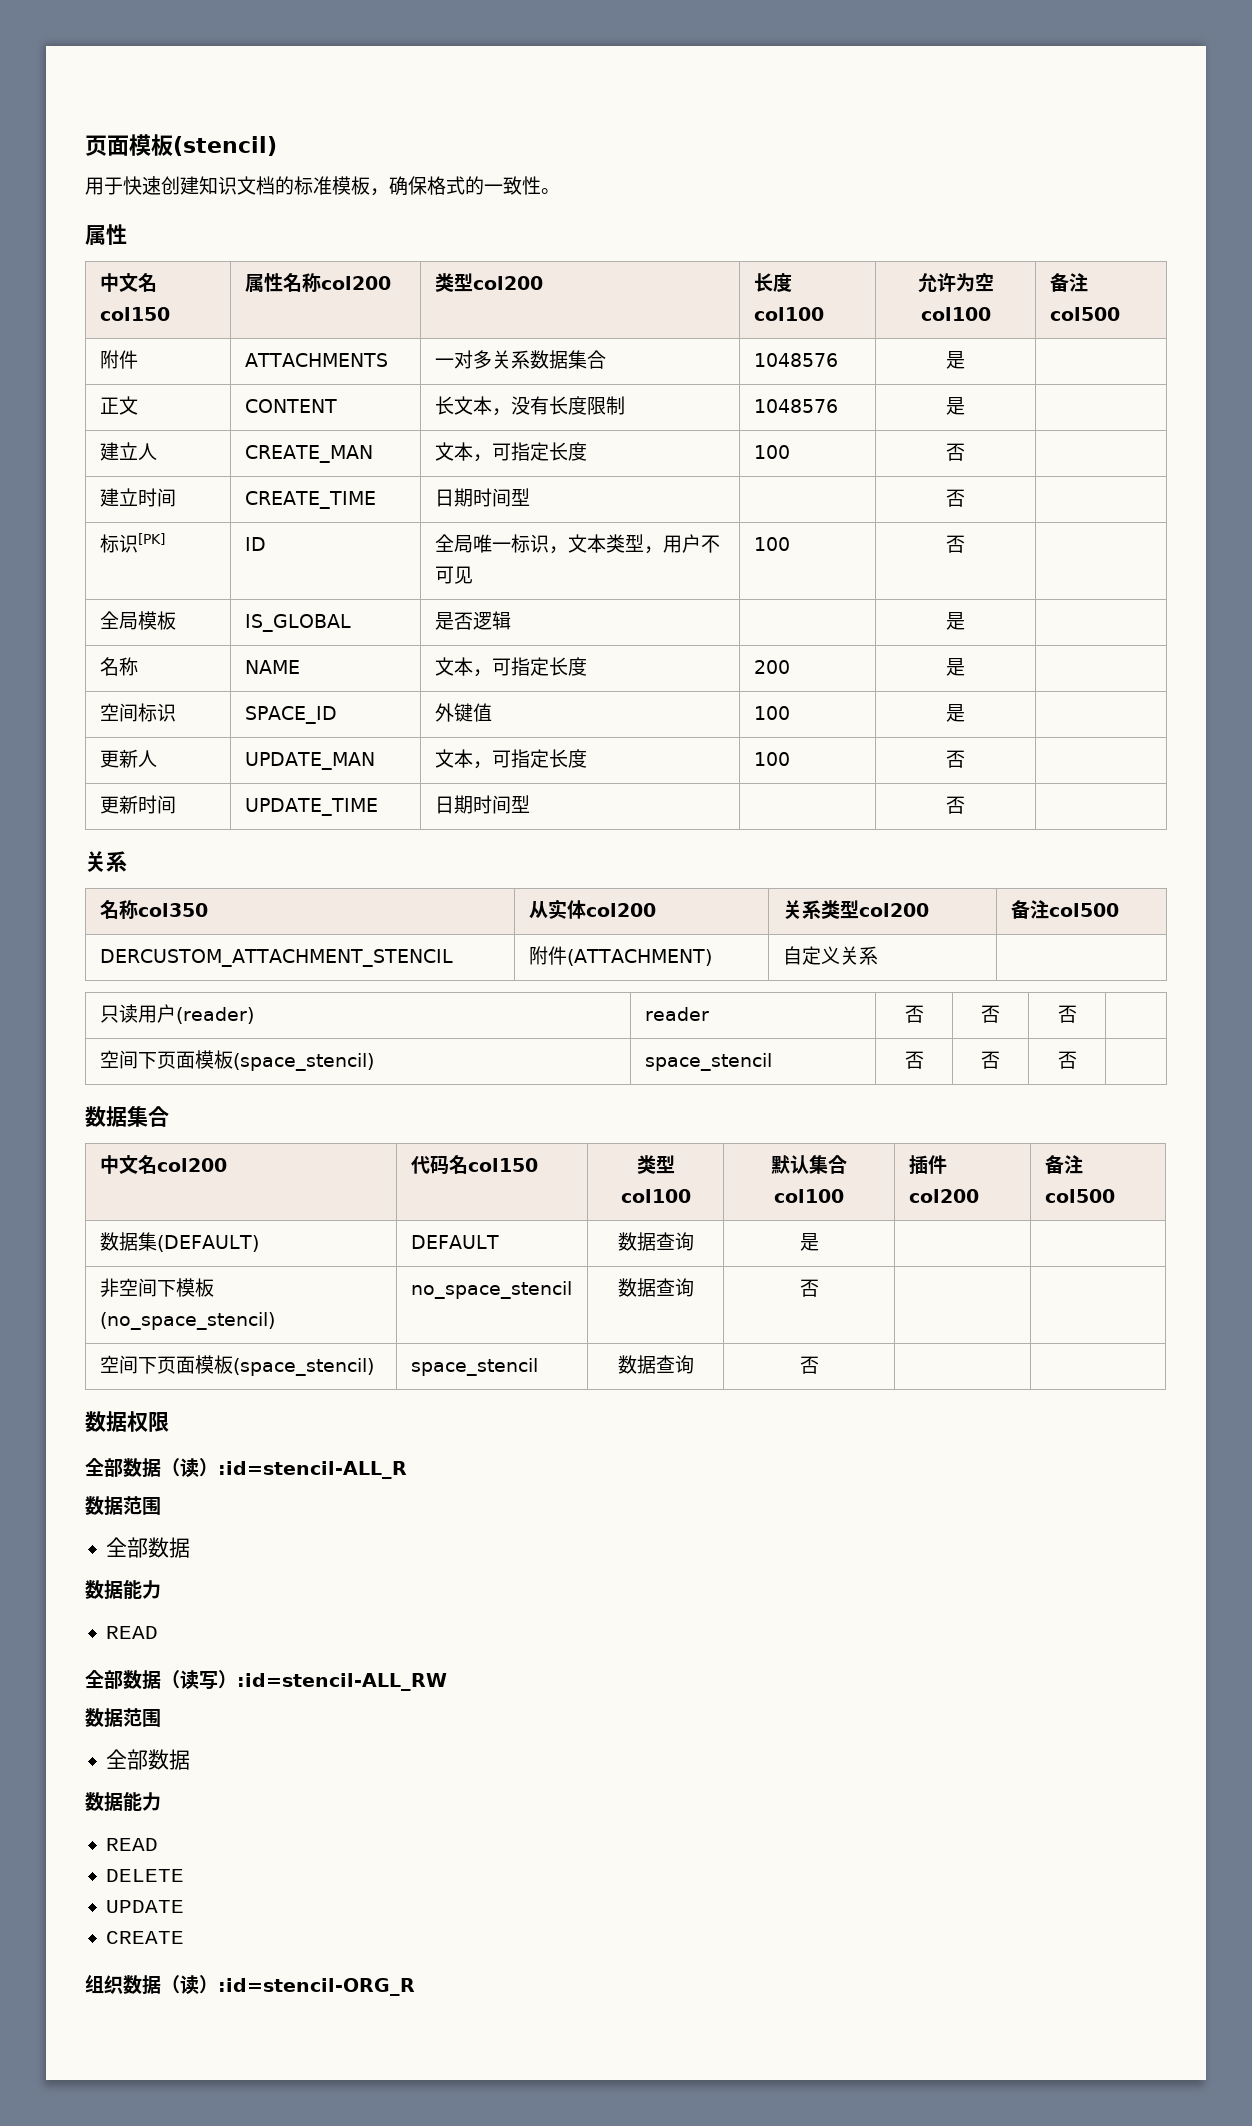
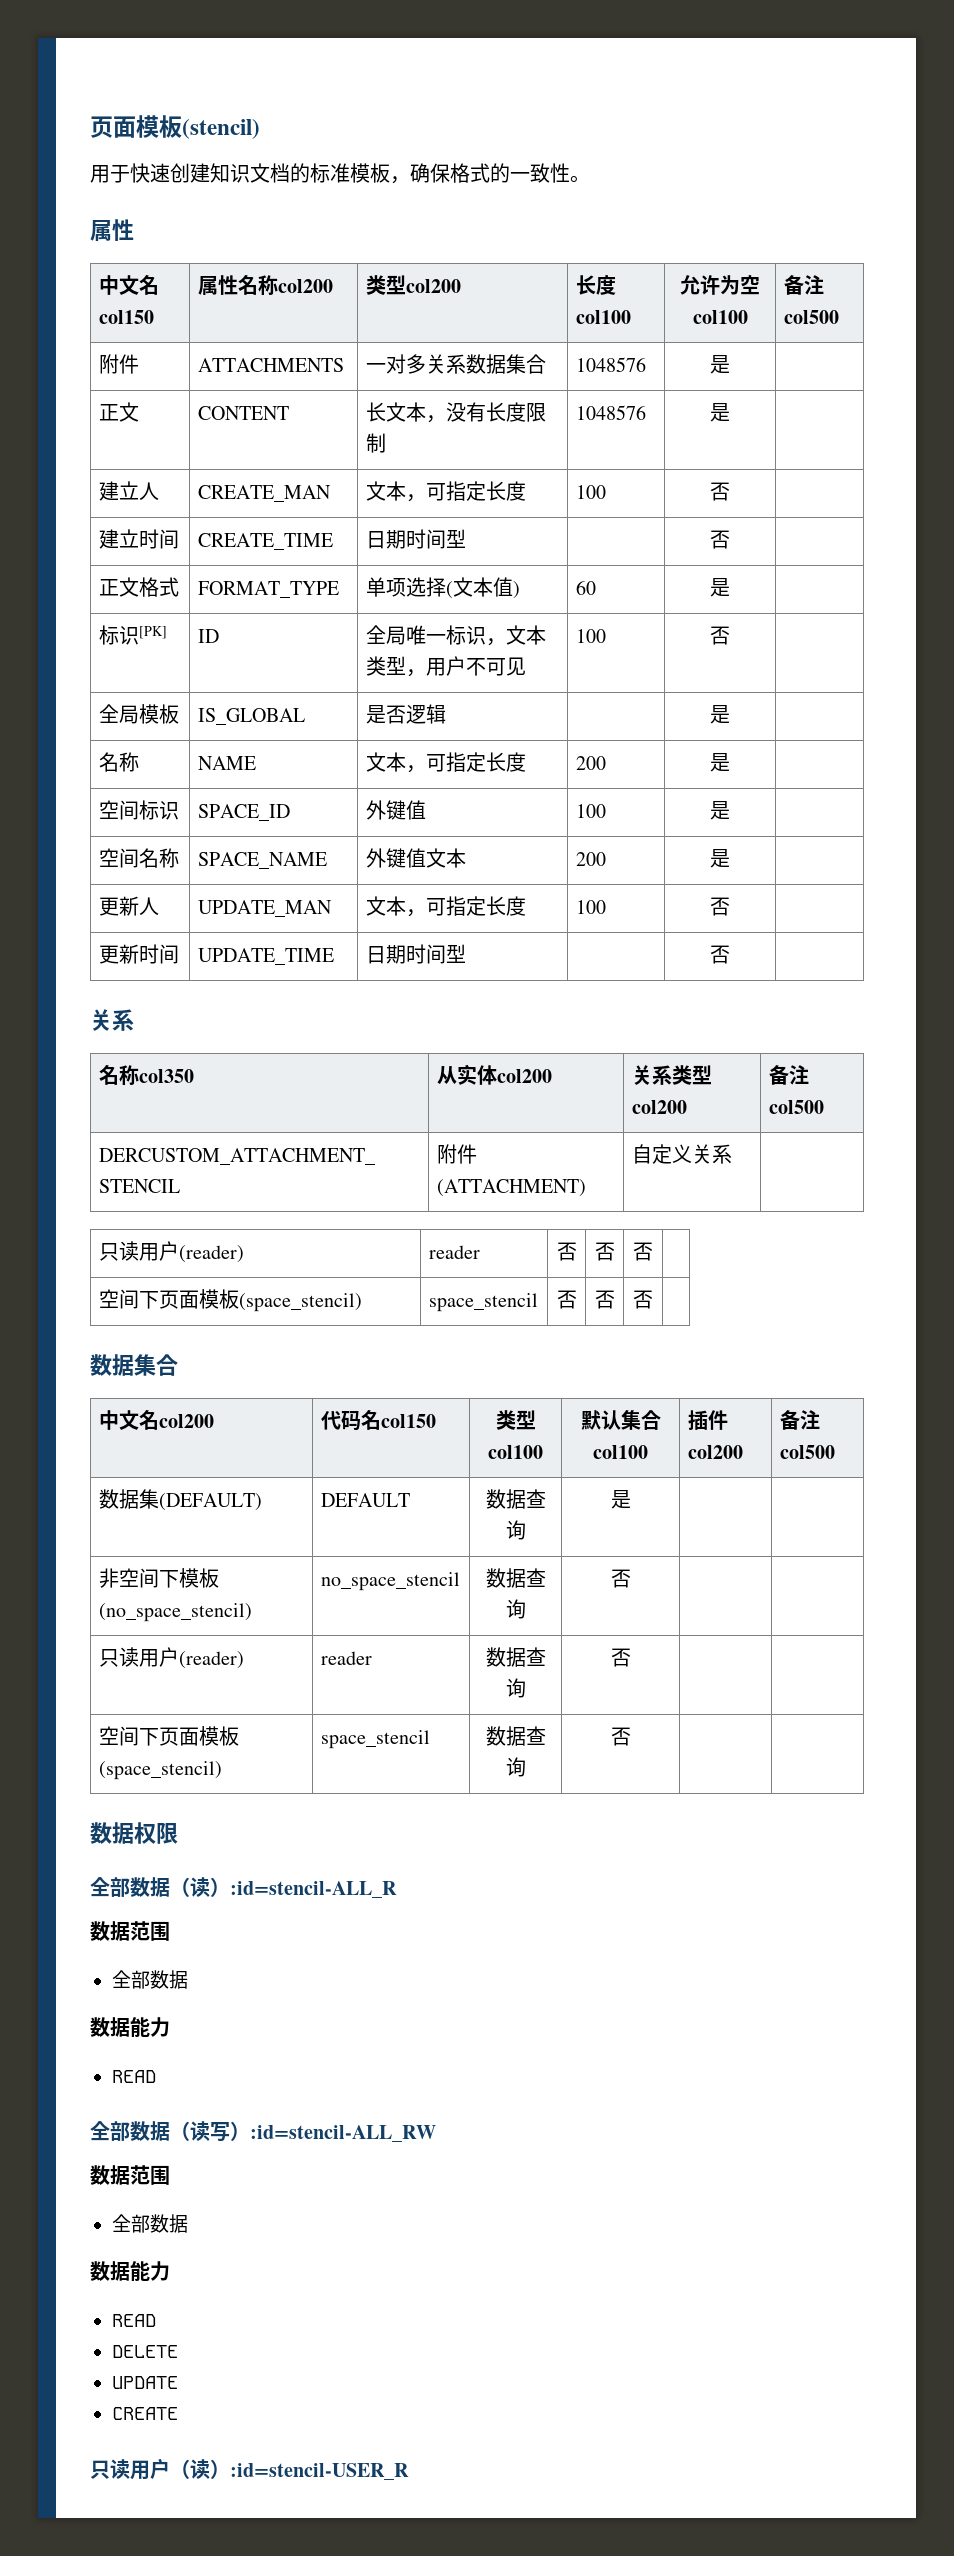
(965, 498) none -> [98,577,179,597] [197,581,339,598] [365,577,520,599] [575,580,596,595] [710,578,730,597] // 正文格式 | FORMAT_TYPE | 单项选择(文本值) | 60 | 是 |
(965, 713) none -> [98,848,179,868] [197,852,327,869] [365,848,466,868] [575,852,606,866] [710,849,730,868] // 空间名称 | SPACE_NAME | 外键值文本 | 200 | 是 |
(819, 1288) none -> [98,1647,244,1669] [320,1651,372,1665] [485,1647,546,1667] [505,1678,526,1698] [610,1648,631,1667] // 只读用户(reader) | reader | 数据查询 | 否 | |
[85,1975,415,1996] 组织数据（读）:id=stencil-ORG_R -> [90,2458,409,2480] 只读用户（读）:id=stencil-USER_R

